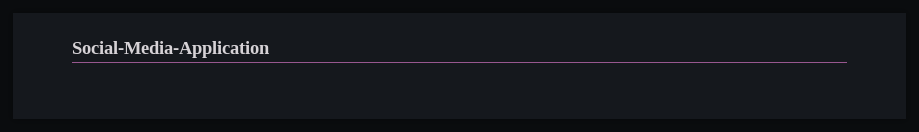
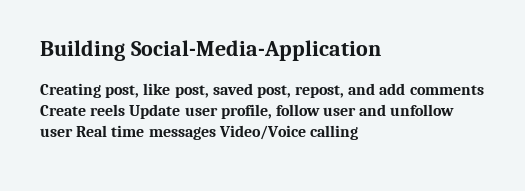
(72, 49) none -> [40,40,125,61] Building
(270, 49) none -> [40,83,484,98] [40,104,455,119] [40,125,358,140] // Creating post, like post, saved post, repost, and add comments Create reels Update user profile, follow user and unfollow user Real time messages Video/Voice calling

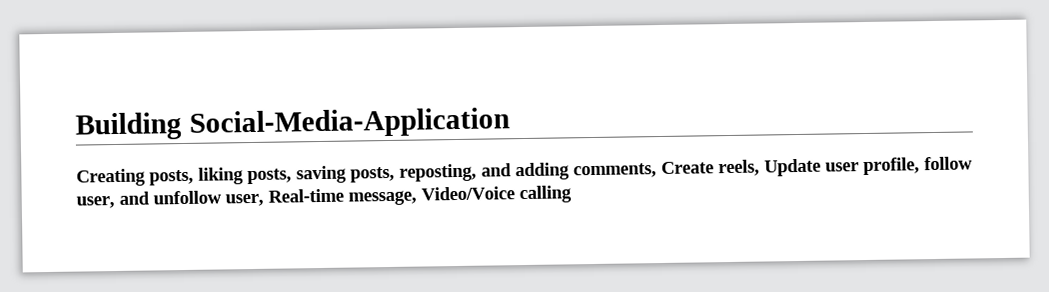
[105,83,484,98] [40,104,126,116] post, like post, saved post, repost, and add comments Create reels -> [149,159,760,186] posts, liking posts, saving posts, reposting, and adding comments, Create reels,
[323,107,357,116] user -> [76,196,115,209] user,
[40,125,216,140] user Real time messages -> [225,188,417,207] user, Real-time message,

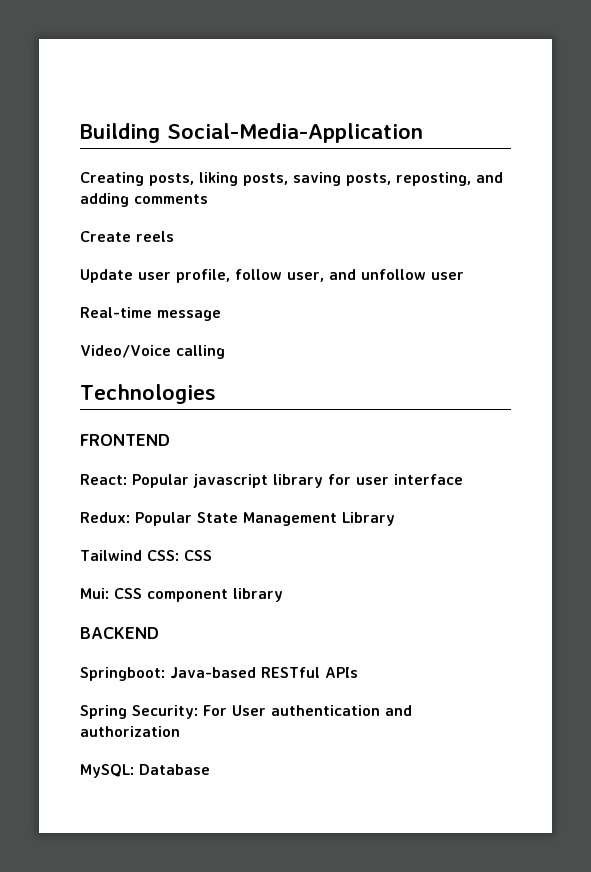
[573,159,760,179] comments, Create reels, -> [134,194,208,204] [80,231,174,242] comments // Create reels //
[225,188,417,207] user, Real-time message, -> [431,272,464,280] [80,307,221,321] user // Real-time message //
(572, 194) none -> [80,384,216,404] [80,434,170,446] [80,474,463,488] [80,512,395,526] [80,550,212,561] [80,588,283,602] [80,627,159,639] [80,667,358,681] [80,705,412,719] [80,726,180,737] [80,764,210,778] // Technologies // FRONTEND // React: Popular javascript library for user interface // Redux: Popular State Management Library // Tailwind CSS: CSS // Mui: CSS component library // BACKEND // Springboot: Java-based RESTful APIs // Spring Security: For User authentication and authorization // MySQL: Database

